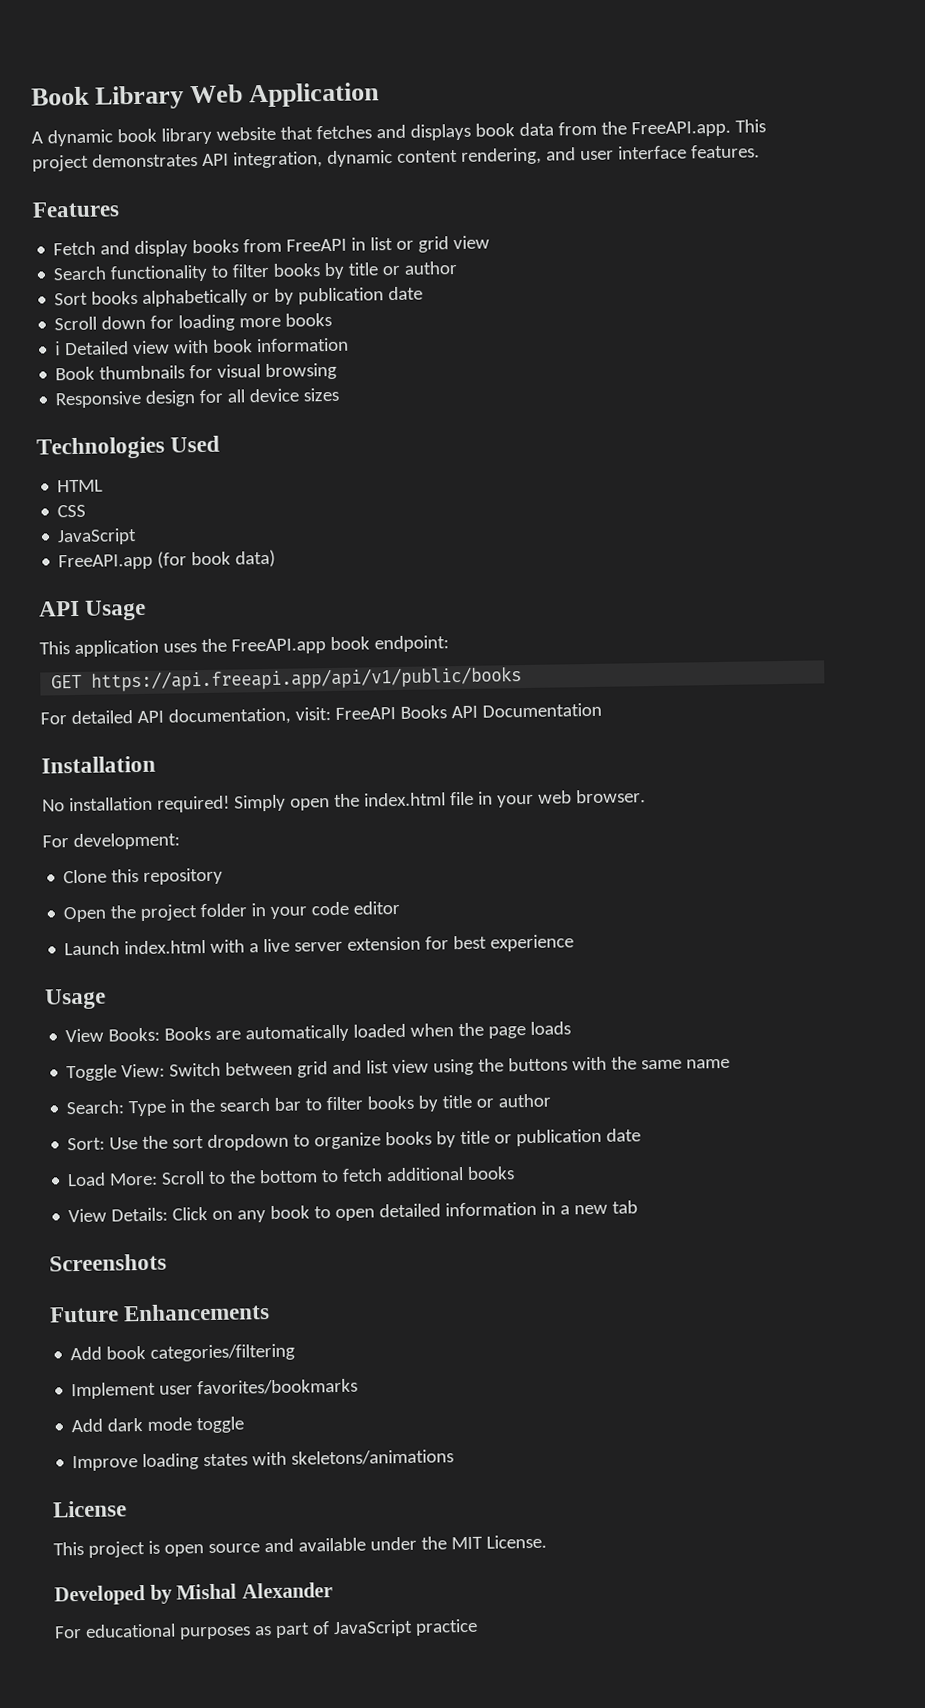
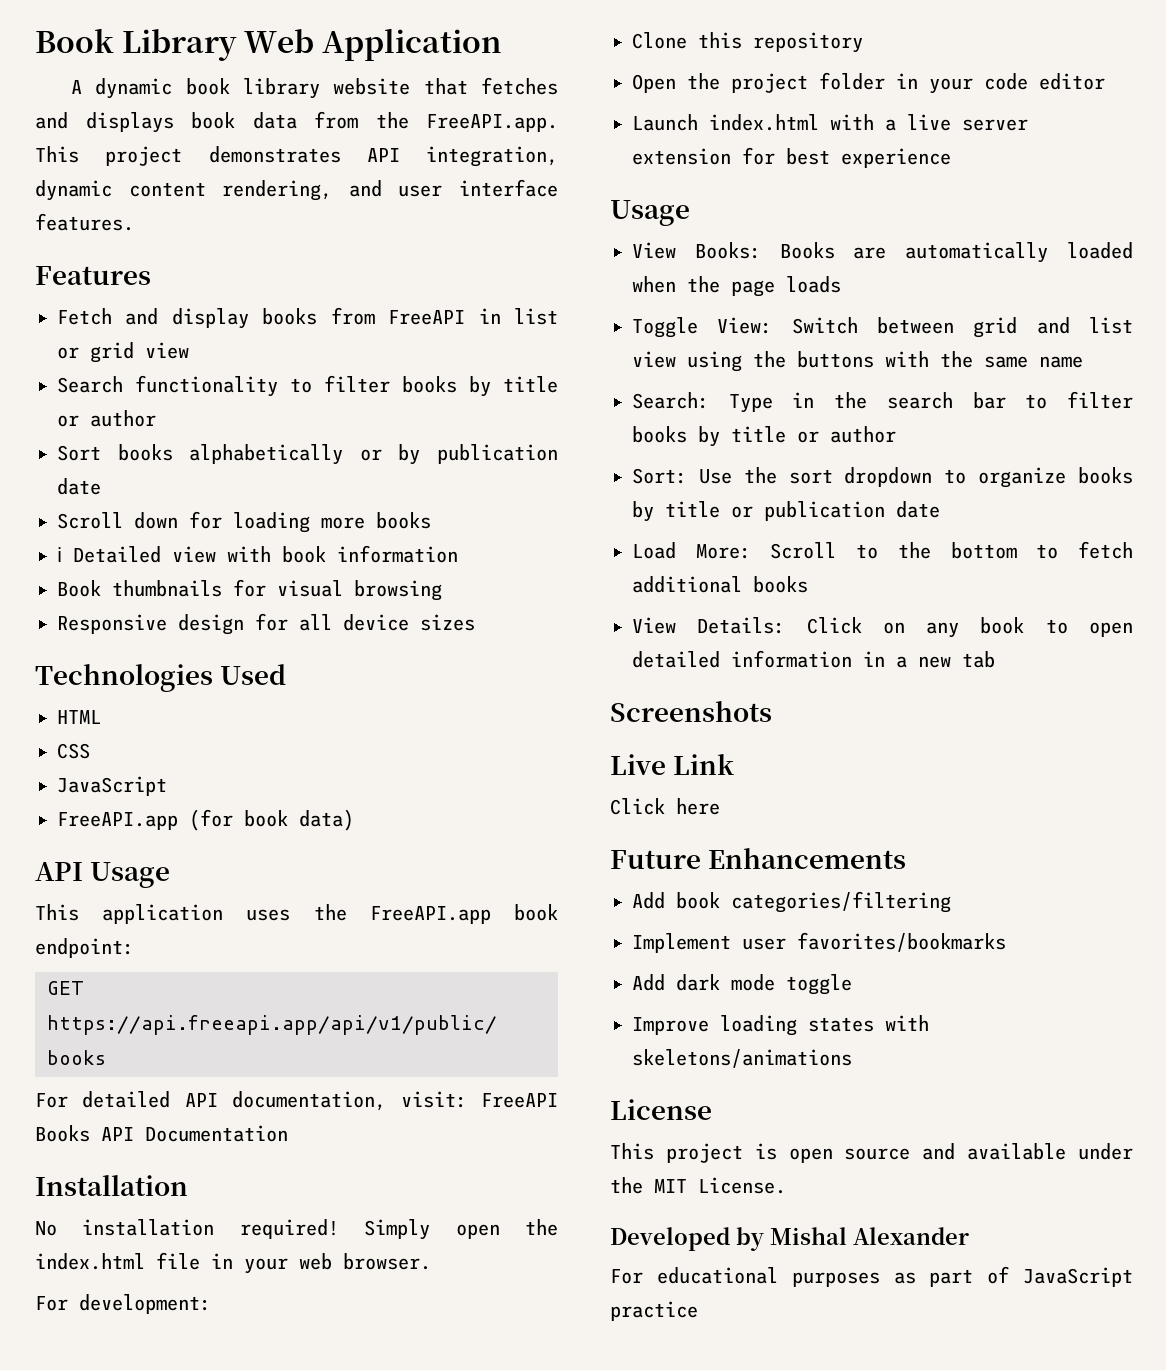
(167, 1262) none -> [610,754,735,775] [610,798,720,815] // Live Link // Click here

